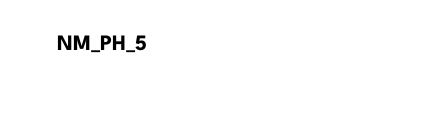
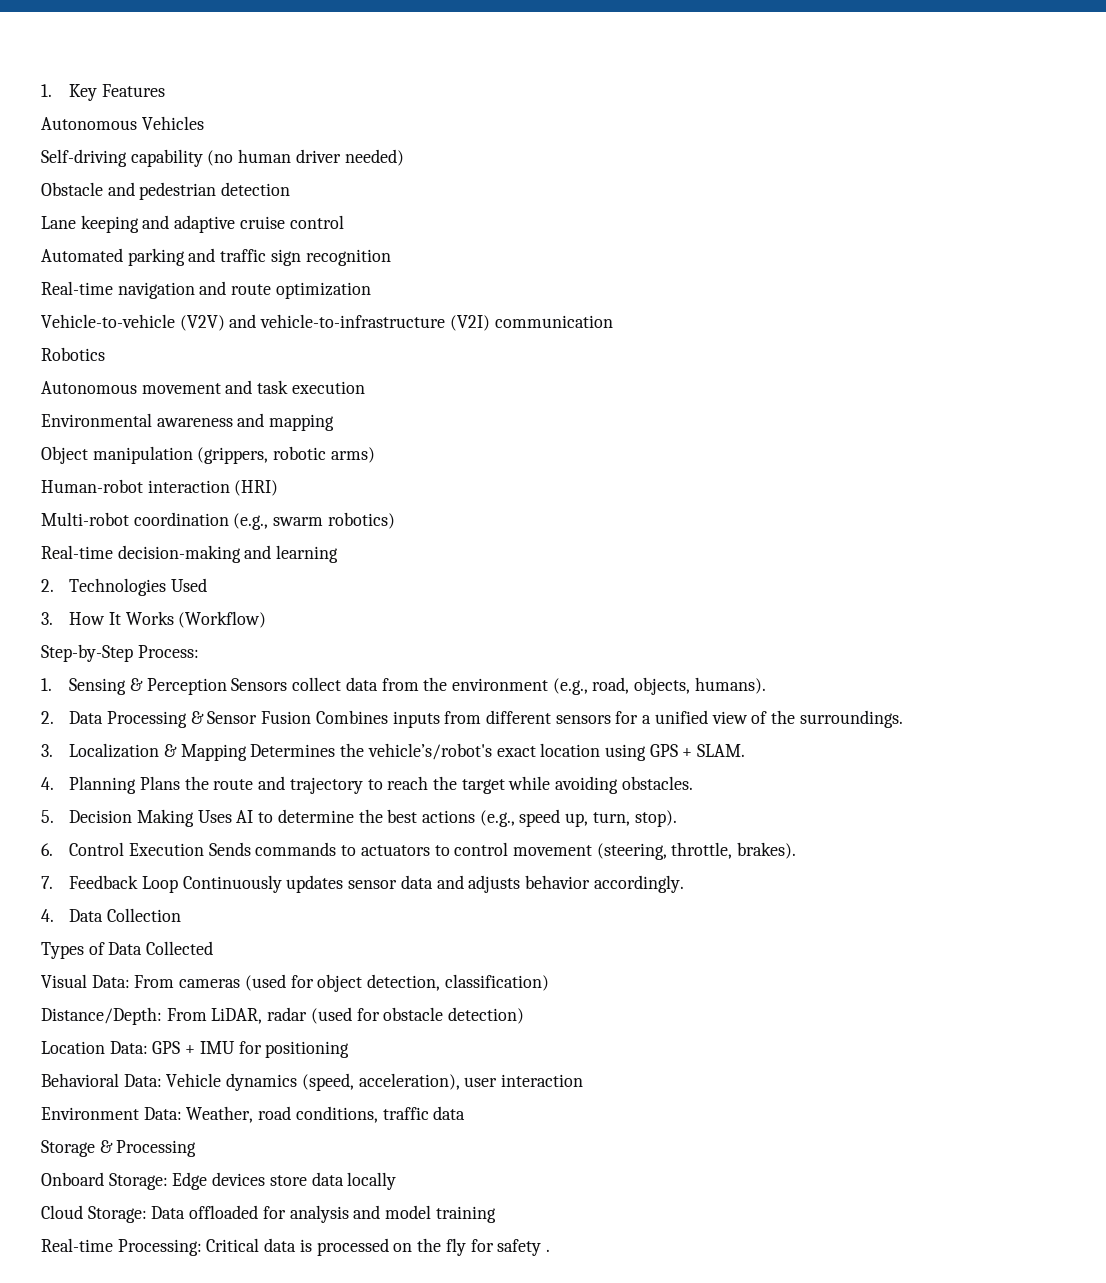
[57,35,147,53] NM_PH_5 -> [41,84,165,101] [41,116,204,130] [41,149,404,167] [41,182,291,200] [41,215,344,233] [41,248,391,266] [41,281,371,299] [41,314,613,331] [41,347,105,361] [41,380,365,394] [41,413,335,431] [41,446,375,464] [41,479,279,496] [41,512,395,530] [41,545,339,563] [41,578,207,596] [41,611,267,628] [41,644,199,662] [41,677,766,695] [41,710,903,728] [41,743,746,761] [41,776,693,794] [41,809,677,827] [41,842,797,860] [41,875,684,893] [41,908,181,922] [41,941,214,959] [41,974,549,992] [41,1007,525,1025] [41,1041,350,1058] [41,1073,584,1091] [41,1106,466,1123] [41,1140,197,1157] [41,1172,397,1190] [41,1205,496,1223] [41,1238,550,1256] 1. Key Features // Autonomous Vehicles // Self-driving capability (no human driver needed) // Obstacle and pedestrian detection // Lane keeping and adaptive cruise control // Automated parking and traffic sign recognition // Real-time navigation and route optimization // Vehicle-to-vehicle (V2V) and vehicle-to-infrastructure (V2I) communication // Robotics // Autonomous movement and task execution // Environmental awareness and mapping // Object manipulation (grippers, robotic arms) // Human-robot interaction (HRI) // Multi-robot coordination (e.g., swarm robotics) // Real-time decision-making and learning // 2. Technologies Used // 3. How It Works (Workflow) // Step-by-Step Process: // 1. Sensing & Perception Sensors collect data from the environment (e.g., road, objects, humans). // 2. Data Processing & Sensor Fusion Combines inputs from different sensors for a unified view of the surroundings. // 3. Localization & Mapping Determines the vehicle’s/robot's exact location using GPS + SLAM. // 4. Planning Plans the route and trajectory to reach the target while avoiding obstacles. // 5. Decision Making Uses AI to determine the best actions (e.g., speed up, turn, stop). // 6. Control Execution Sends commands to actuators to control movement (steering, throttle, brakes). // 7. Feedback Loop Continuously updates sensor data and adjusts behavior accordingly. // 4. Data Collection // Types of Data Collected // Visual Data: From cameras (used for object detection, classification) // Distance/Depth: From LiDAR, radar (used for obstacle detection) // Location Data: GPS + IMU for positioning // Behavioral Data: Vehicle dynamics (speed, acceleration), user interaction // Environment Data: Weather, road conditions, traffic data // Storage & Processing // Onboard Storage: Edge devices store data locally // Cloud Storage: Data offloaded for analysis and model training // Real-time Processing: Critical data is processed on the fly for safety .

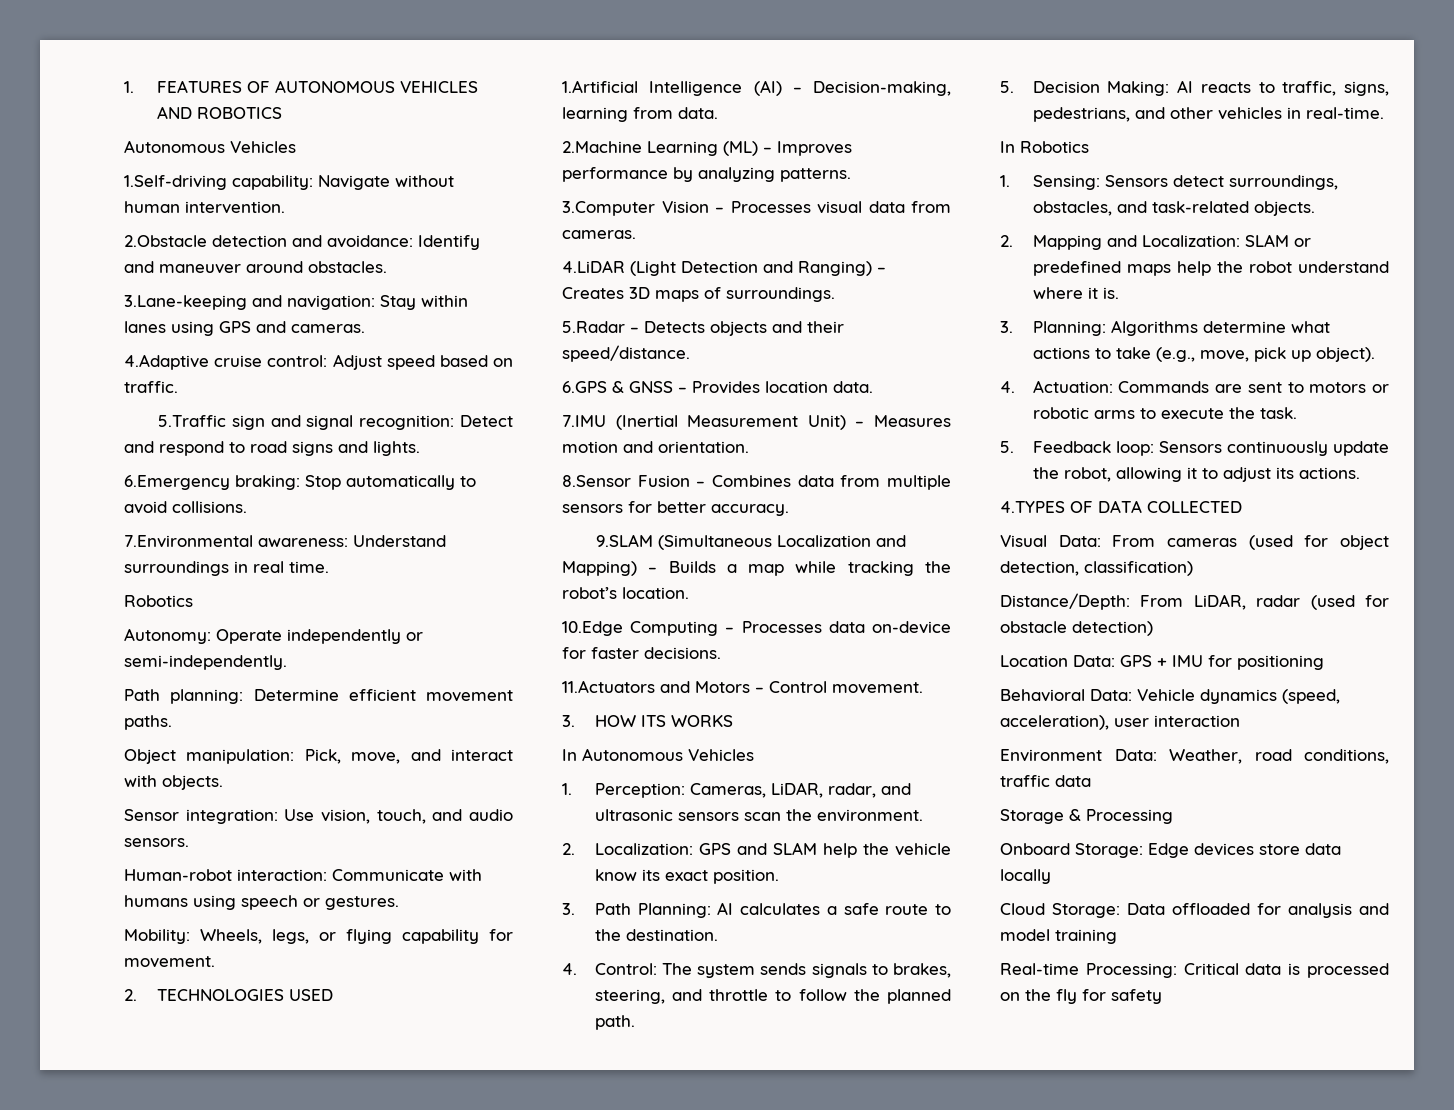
[41,84,165,101] [41,116,204,130] [41,149,404,167] [41,182,291,200] [41,215,344,233] [41,248,391,266] [41,281,371,299] [41,314,613,331] [41,347,105,361] [41,380,365,394] [41,413,335,431] [41,446,375,464] [41,479,279,496] [41,512,395,530] [41,545,339,563] [41,578,207,596] [41,611,267,628] [41,644,199,662] [41,677,766,695] [41,710,903,728] [41,743,746,761] [41,776,693,794] [41,809,677,827] [41,842,797,860] [41,875,684,893] [41,908,181,922] [41,941,214,959] 1. Key Features // Autonomous Vehicles // Self-driving capability (no human driver needed) // Obstacle and pedestrian detection // Lane keeping and adaptive cruise control // Automated parking and traffic sign recognition // Real-time navigation and route optimization // Vehicle-to-vehicle (V2V) and vehicle-to-infrastructure (V2I) communication // Robotics // Autonomous movement and task execution // Environmental awareness and mapping // Object manipulation (grippers, robotic arms) // Human-robot interaction (HRI) // Multi-robot coordination (e.g., swarm robotics) // Real-time decision-making and learning // 2. Technologies Used // 3. How It Works (Workflow) // Step-by-Step Process: // 1. Sensing & Perception Sensors collect data from the environment (e.g., road, objects, humans). // 2. Data Processing & Sensor Fusion Combines inputs from different sensors for a unified view of the surroundings. // 3. Localization & Mapping Determines the vehicle’s/robot's exact location using GPS + SLAM. // 4. Planning Plans the route and trajectory to reach the target while avoiding obstacles. // 5. Decision Making Uses AI to determine the best actions (e.g., speed up, turn, stop). // 6. Control Execution Sends commands to actuators to control movement (steering, throttle, brakes). // 7. Feedback Loop Continuously updates sensor data and adjusts behavior accordingly. // 4. Data Collection // Types of Data Collected -> [124,80,478,93] [156,106,282,119] [124,140,296,153] [124,175,454,190] [124,201,285,214] [124,235,480,250] [124,261,387,274] [124,295,468,310] [124,321,365,336] [124,354,513,370] [124,381,178,393] [158,415,513,430] [124,441,420,456] [124,475,476,490] [124,501,247,514] [124,535,446,548] [124,561,329,576] [124,595,193,607] [124,628,423,644] [124,655,287,670] [124,689,513,704] [124,715,172,730] [124,749,513,764] [124,775,223,790] [124,809,513,824] [124,838,189,847] [124,869,482,881] [124,895,399,910] [124,929,513,944] [124,956,215,968] [124,989,333,1001] [562,80,951,96] [562,107,718,122] [562,141,852,156] [562,167,851,182] [562,201,951,216] [562,230,636,239] [562,260,886,276] [562,287,835,302] [562,321,844,336] [562,345,690,362] [562,381,873,394] [562,415,951,430] [562,441,749,453] [562,475,951,490] [562,501,789,516] [596,534,907,550] [562,561,951,576] [562,587,689,599] [562,621,951,636] [562,647,721,659] [562,680,923,694] [562,715,733,727] [562,748,754,761] [562,782,911,798] [594,809,923,822] [562,842,951,858] [594,869,779,884] [562,902,951,918] [594,929,718,941] [562,963,951,978] [594,989,951,1004] [594,1015,635,1030] [1000,80,1389,96] [1032,107,1384,122] [1000,141,1089,153] [1000,175,1338,190] [1032,201,1315,216] [1000,234,1311,250] [1032,261,1389,276] [1032,287,1119,299] [1000,320,1330,336] [1032,347,1375,362] [1000,380,1389,393] [1032,407,1297,419] [1000,441,1389,456] [1032,467,1360,482] [1000,500,1242,513] 1. FEATURES OF AUTONOMOUS VEHICLES AND ROBOTICS // Autonomous Vehicles // 1.Self-driving capability: Navigate without human intervention. // 2.Obstacle detection and avoidance: Identify and maneuver around obstacles. // 3.Lane-keeping and navigation: Stay within lanes using GPS and cameras. // 4.Adaptive cruise control: Adjust speed based on traffic. // 5.Traffic sign and signal recognition: Detect and respond to road signs and lights. // 6.Emergency braking: Stop automatically to avoid collisions. // 7.Environmental awareness: Understand surroundings in real time. // Robotics // Autonomy: Operate independently or semi-independently. // Path planning: Determine efficient movement paths. // Object manipulation: Pick, move, and interact with objects. // Sensor integration: Use vision, touch, and audio sensors. // Human-robot interaction: Communicate with humans using speech or gestures. // Mobility: Wheels, legs, or flying capability for movement. // 2. TECHNOLOGIES USED // 1.Artificial Intelligence (AI) – Decision-making, learning from data. // 2.Machine Learning (ML) – Improves performance by analyzing patterns. // 3.Computer Vision – Processes visual data from cameras. // 4.LiDAR (Light Detection and Ranging) – Creates 3D maps of surroundings. // 5.Radar – Detects objects and their speed/distance. // 6.GPS & GNSS – Provides location data. // 7.IMU (Inertial Measurement Unit) – Measures motion and orientation. // 8.Sensor Fusion – Combines data from multiple sensors for better accuracy. // 9.SLAM (Simultaneous Localization and Mapping) – Builds a map while tracking the robot’s location. // 10.Edge Computing – Processes data on-device for faster decisions. // 11.Actuators and Motors – Control movement. // 3. HOW ITS WORKS // In Autonomous Vehicles // 1. Perception: Cameras, LiDAR, radar, and ultrasonic sensors scan the environment. // 2. Localization: GPS and SLAM help the vehicle know its exact position. // 3. Path Planning: AI calculates a safe route to the destination. // 4. Control: The system sends signals to brakes, steering, and throttle to follow the planned path. // 5. Decision Making: AI reacts to traffic, signs, pedestrians, and other vehicles in real-time. // In Robotics // 1. Sensing: Sensors detect surroundings, obstacles, and task-related objects. // 2. Mapping and Localization: SLAM or predefined maps help the robot understand where it is. // 3. Planning: Algorithms determine what actions to take (e.g., move, pick up object). // 4. Actuation: Commands are sent to motors or robotic arms to execute the task. // 5. Feedback loop: Sensors continuously update the robot, allowing it to adjust its actions. // 4.TYPES OF DATA COLLECTED
[545,1249,550,1252] . -> (1162, 996) none

